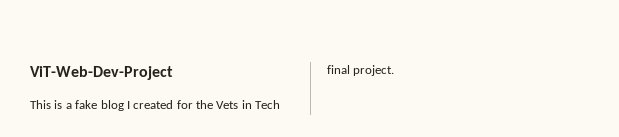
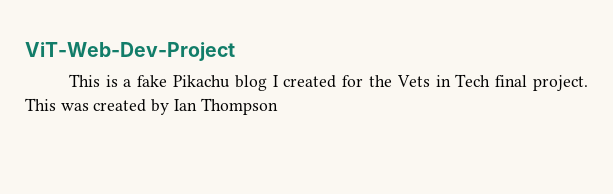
(98, 104) none -> [172,75,230,88] Pikachu
(395, 70) none -> [25,98,278,115] This was created by Ian Thompson

